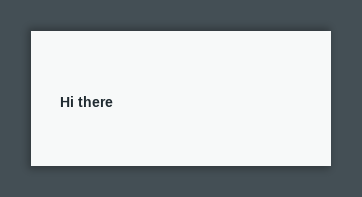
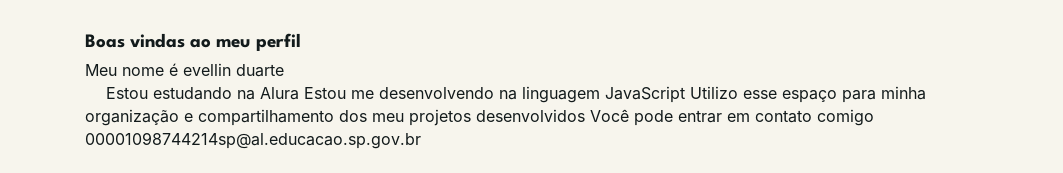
[60,96,113,107] Hi there -> [85,33,301,51] [85,63,284,77] [105,86,926,103] [85,109,874,126] [85,132,421,149] Boas vindas ao meu perfil // Meu nome é evellin duarte // Estou estudando na Alura Estou me desenvolvendo na linguagem JavaScript Utilizo esse espaço para minha organização e compartilhamento dos meu projetos desenvolvidos Você pode entrar em contato comigo 00001098744214sp@al.educacao.sp.gov.br

